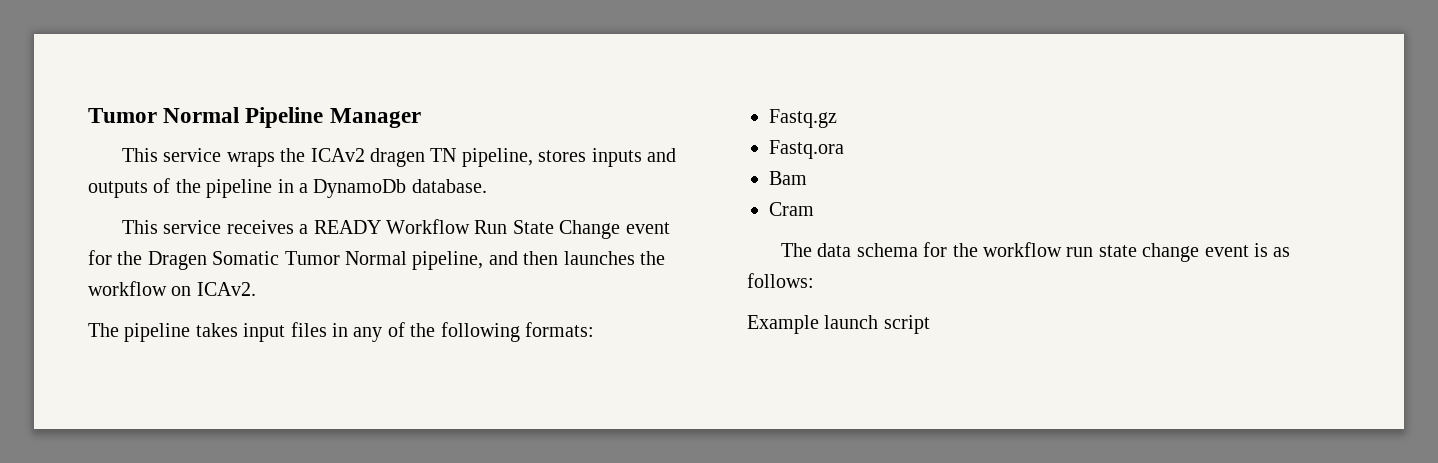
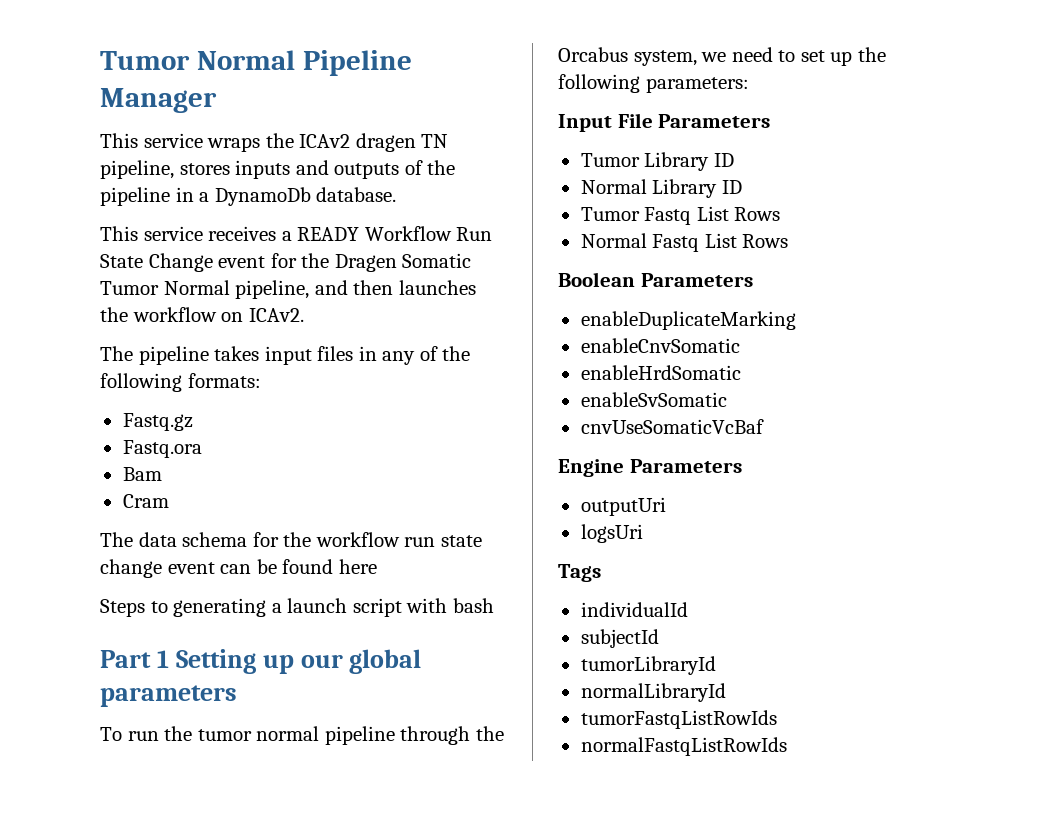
[1254,243,1291,257] [747,273,814,288] [747,315,930,334] is as follows: // Example launch script -> [220,559,377,574] [100,598,494,617] [100,649,422,674] [100,685,237,707] [100,726,504,745] [558,47,886,66] [558,74,749,93] [558,113,771,132] [580,152,734,171] [580,179,742,198] [580,206,781,225] [580,233,789,252] [558,272,753,287] [580,311,796,330] [580,338,740,353] [580,365,741,380] [580,392,727,407] [580,419,764,434] [558,459,742,477] [580,497,666,516] [580,524,643,543] [558,564,601,582] [580,602,688,617] [580,629,659,648] [580,656,716,675] [580,683,726,702] [580,710,777,729] [580,737,787,756] can be found here // Steps to generating a launch script with bash // Part 1 Setting up our global parameters // To run the tumor normal pipeline through the Orcabus system, we need to set up the following parameters: // Input File Parameters // Tumor Library ID // Normal Library ID // Tumor Fastq List Rows // Normal Fastq List Rows // Boolean Parameters // enableDuplicateMarking // enableCnvSomatic // enableHrdSomatic // enableSvSomatic // cnvUseSomaticVcBaf // Engine Parameters // outputUri // logsUri // Tags // individualId // subjectId // tumorLibraryId // normalLibraryId // tumorFastqListRowIds // normalFastqListRowIds

